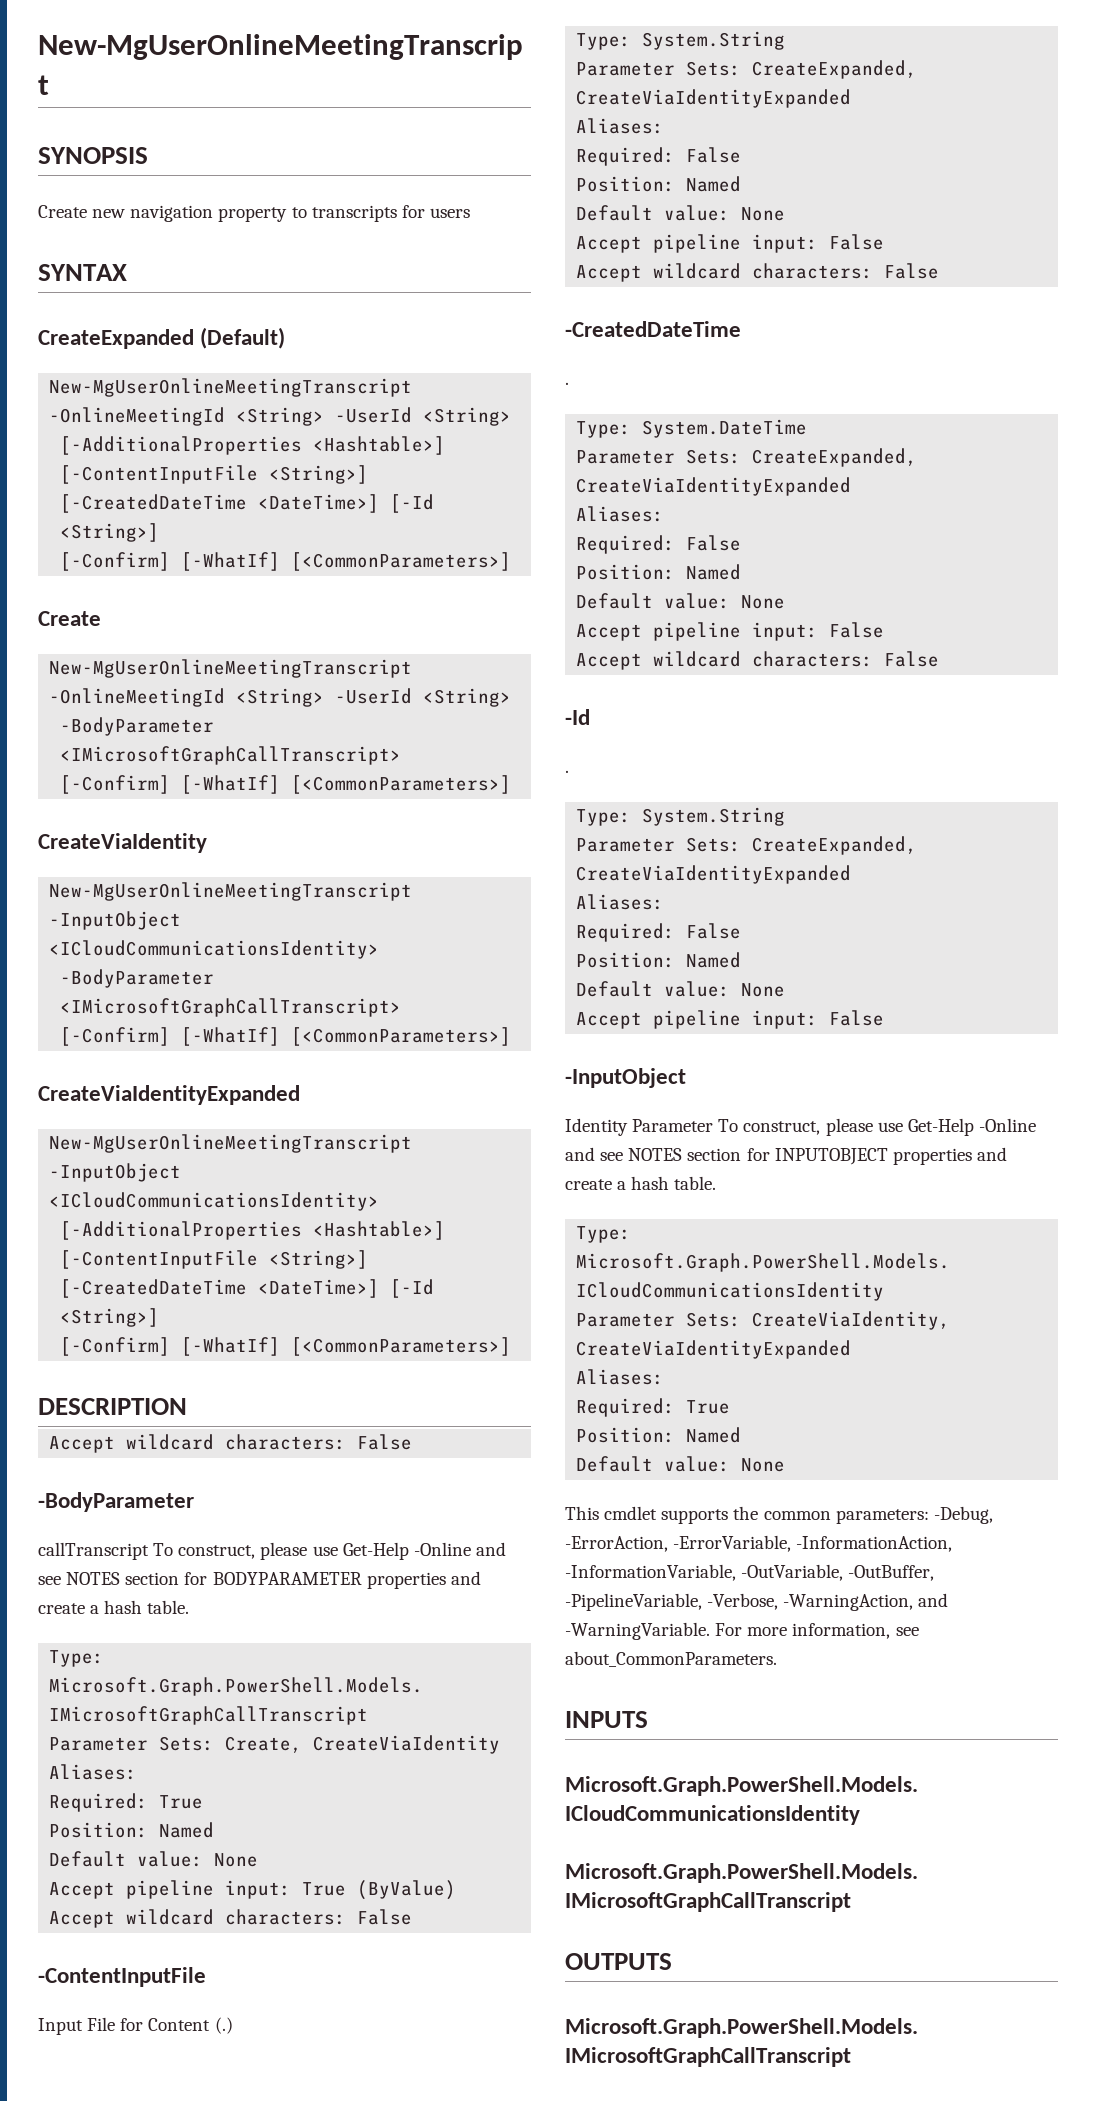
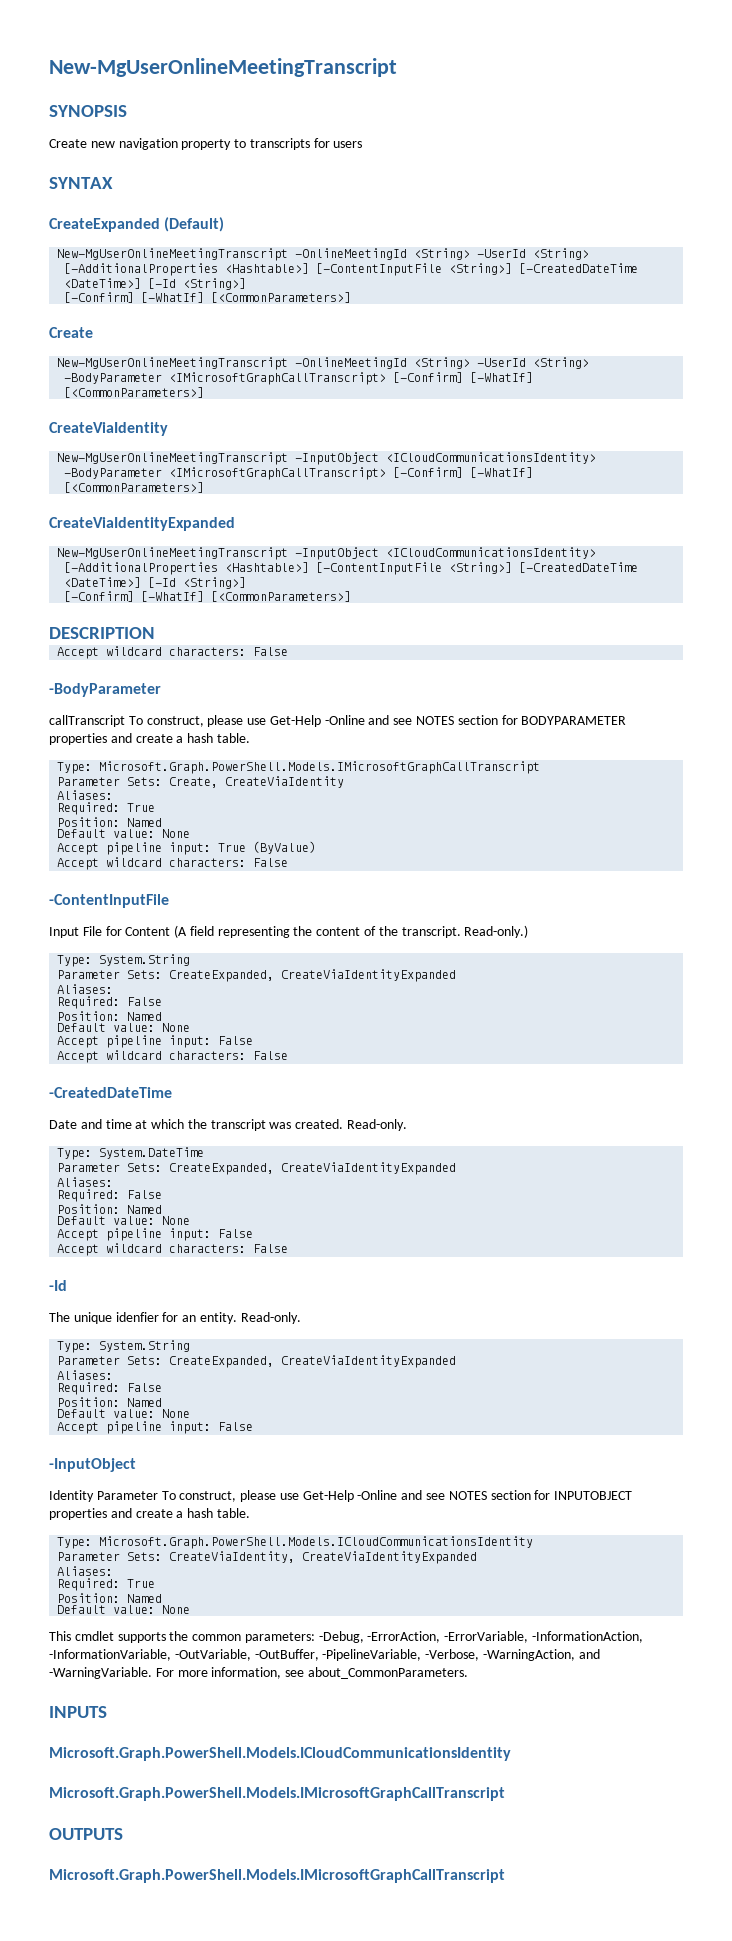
[214,2017,233,2034] (.) -> [174,925,529,938] (A field representing the content of the transcript. Read-only.)
[565,382,569,385] . -> [49,1119,408,1131] Date and time at which the transcript was created. Read-only.
[565,770,569,773] . -> [49,1312,301,1324] The unique idenfier for an entity. Read-only.

